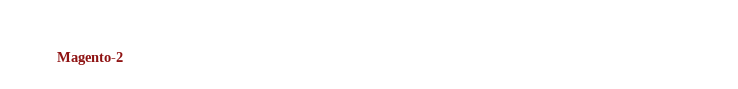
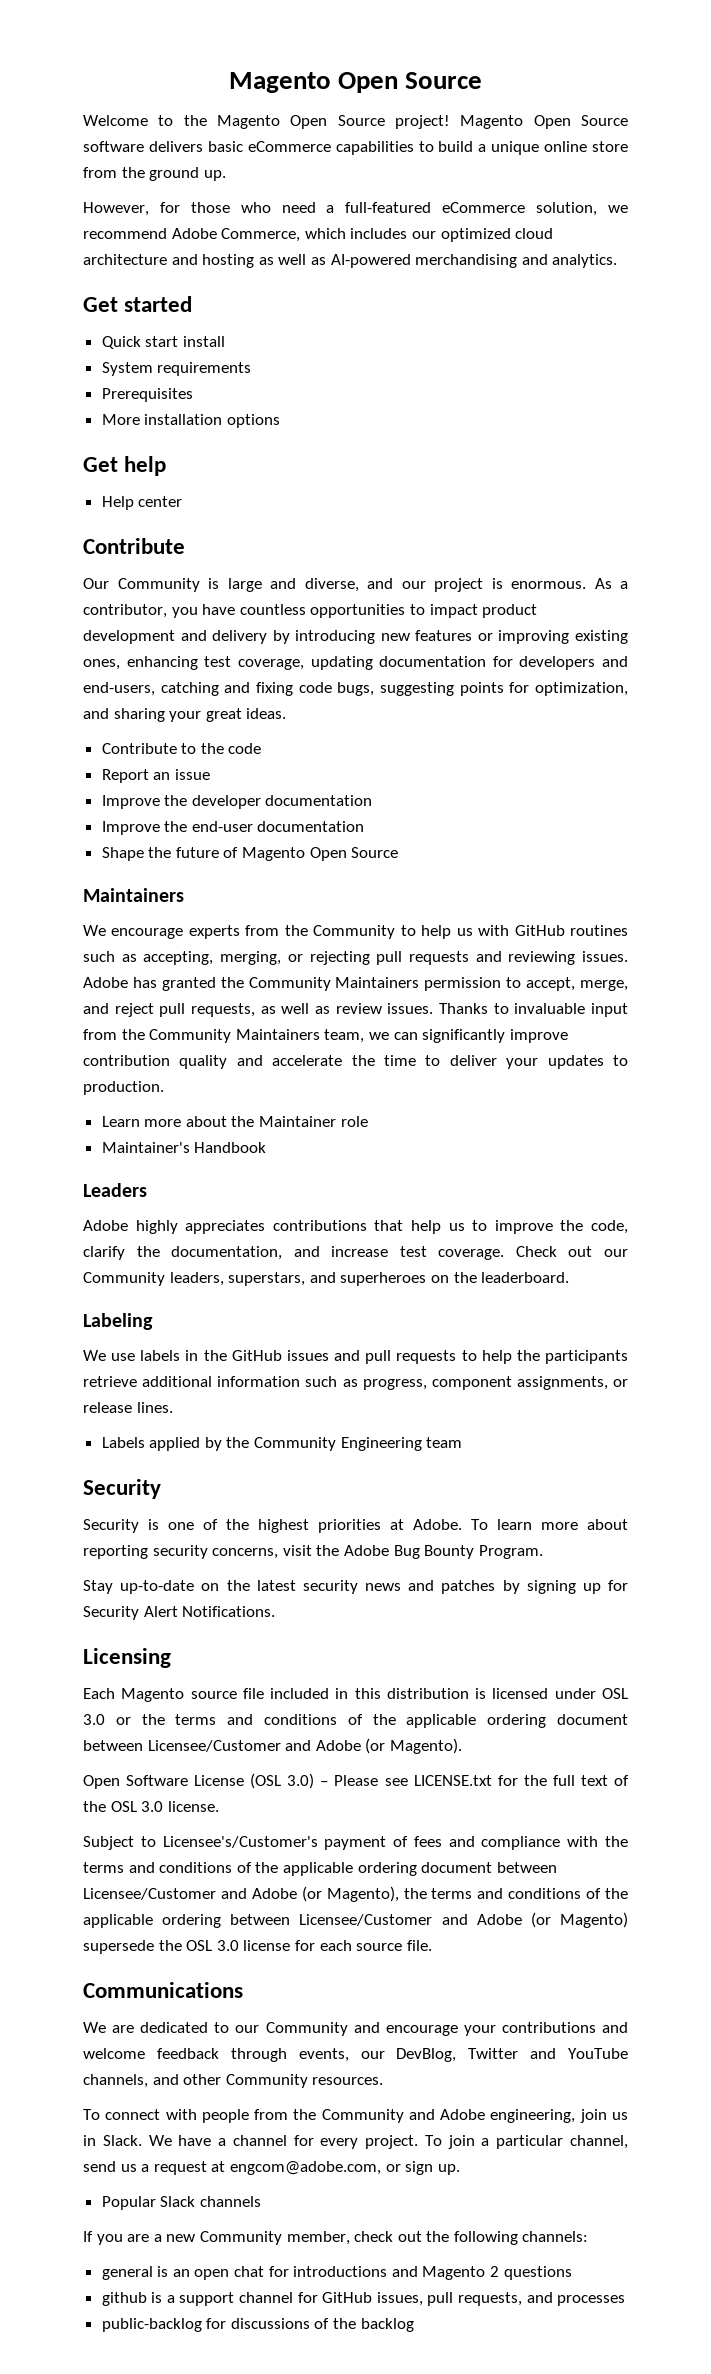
[57,52,123,65] Magento-2 -> [228,72,483,93] [83,115,628,129] [83,141,628,155] [83,167,226,181] [83,202,628,216] [83,228,554,242] [83,254,618,268] [83,296,193,312] [101,336,225,349] [101,362,252,376] [101,388,193,402] [101,414,280,428] [83,456,167,476] [101,496,183,510] [83,538,185,554] [83,578,628,592] [83,604,538,618] [83,630,628,644] [83,656,628,670] [83,682,628,696] [83,708,287,722] [101,743,262,754] [101,769,210,783] [101,795,373,809] [101,821,365,835] [101,847,399,861] [83,888,184,902] [83,925,628,939] [83,951,628,965] [83,977,628,991] [83,1003,628,1017] [83,1029,568,1043] [83,1055,628,1069] [83,1081,164,1095] [101,1116,368,1127] [101,1142,267,1153] [83,1183,147,1197] [83,1220,629,1234] [83,1246,628,1260] [83,1272,570,1286] [83,1313,153,1330] [83,1350,628,1364] [83,1376,628,1390] [83,1402,173,1413] [101,1437,463,1451] [83,1479,161,1499] [83,1519,628,1533] [83,1545,543,1559] [83,1580,628,1594] [83,1606,276,1620] [83,1648,171,1668] [83,1688,628,1702] [83,1714,628,1728] [83,1738,462,1754] [83,1773,629,1789] [83,1801,219,1812] [83,1836,628,1850] [83,1862,557,1876] [83,1886,628,1902] [83,1912,629,1928] [83,1940,432,1954] [83,1982,243,1998] [83,2022,629,2036] [83,2048,628,2062] [83,2074,384,2088] [83,2109,628,2123] [83,2135,628,2149] [83,2161,460,2175] [101,2196,261,2210] [83,2231,589,2245] [101,2266,572,2280] [101,2292,626,2306] [101,2318,414,2332] Magento Open Source // Welcome to the Magento Open Source project! Magento Open Source software delivers basic eCommerce capabilities to build a unique online store from the ground up. // However, for those who need a full-featured eCommerce solution, we recommend Adobe Commerce, which includes our optimized cloud architecture and hosting as well as AI-powered merchandising and analytics. // Get started // Quick start install // System requirements // Prerequisites // More installation options // Get help // Help center // Contribute // Our Community is large and diverse, and our project is enormous. As a contributor, you have countless opportunities to impact product development and delivery by introducing new features or improving existing ones, enhancing test coverage, updating documentation for developers and end-users, catching and fixing code bugs, suggesting points for optimization, and sharing your great ideas. // Contribute to the code // Report an issue // Improve the developer documentation // Improve the end-user documentation // Shape the future of Magento Open Source // Maintainers // We encourage experts from the Community to help us with GitHub routines such as accepting, merging, or rejecting pull requests and reviewing issues. Adobe has granted the Community Maintainers permission to accept, merge, and reject pull requests, as well as review issues. Thanks to invaluable input from the Community Maintainers team, we can significantly improve contribution quality and accelerate the time to deliver your updates to production. // Learn more about the Maintainer role // Maintainer's Handbook // Leaders // Adobe highly appreciates contributions that help us to improve the code, clarify the documentation, and increase test coverage. Check out our Community leaders, superstars, and superheroes on the leaderboard. // Labeling // We use labels in the GitHub issues and pull requests to help the participants retrieve additional information such as progress, component assignments, or release lines. // Labels applied by the Community Engineering team // Security // Security is one of the highest priorities at Adobe. To learn more about reporting security concerns, visit the Adobe Bug Bounty Program. // Stay up-to-date on the latest security news and patches by signing up for Security Alert Notifications. // Licensing // Each Magento source file included in this distribution is licensed under OSL 3.0 or the terms and conditions of the applicable ordering document between Licensee/Customer and Adobe (or Magento). // Open Software License (OSL 3.0) – Please see LICENSE.txt for the full text of the OSL 3.0 license. // Subject to Licensee's/Customer's payment of fees and compliance with the terms and conditions of the applicable ordering document between Licensee/Customer and Adobe (or Magento), the terms and conditions of the applicable ordering between Licensee/Customer and Adobe (or Magento) supersede the OSL 3.0 license for each source file. // Communications // We are dedicated to our Community and encourage your contributions and welcome feedback through events, our DevBlog, Twitter and YouTube channels, and other Community resources. // To connect with people from the Community and Adobe engineering, join us in Slack. We have a channel for every project. To join a particular channel, send us a request at engcom@adobe.com, or sign up. // Popular Slack channels // If you are a new Community member, check out the following channels: // general is an open chat for introductions and Magento 2 questions // github is a support channel for GitHub issues, pull requests, and processes // public-backlog for discussions of the backlog

